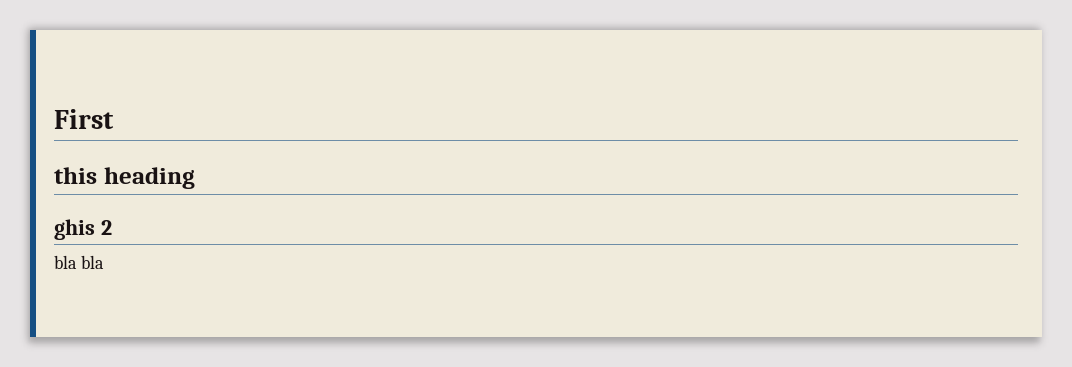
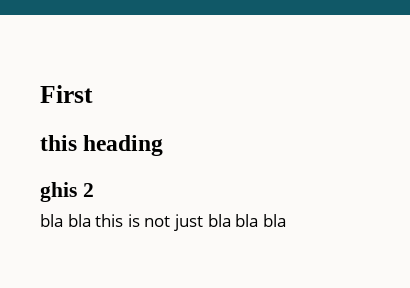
(104, 262) none -> [95,214,286,231] this is not just bla bla bla

